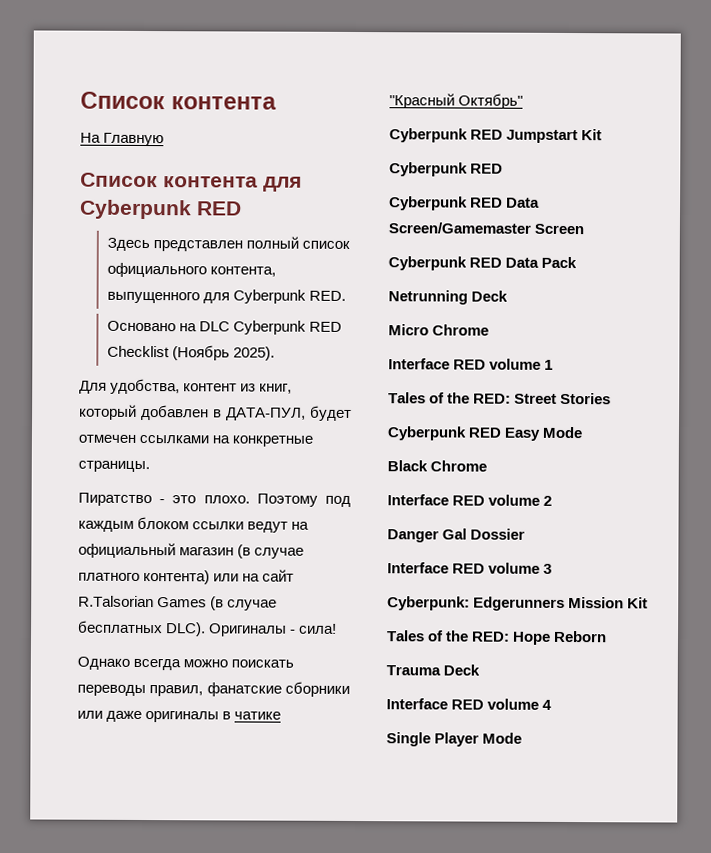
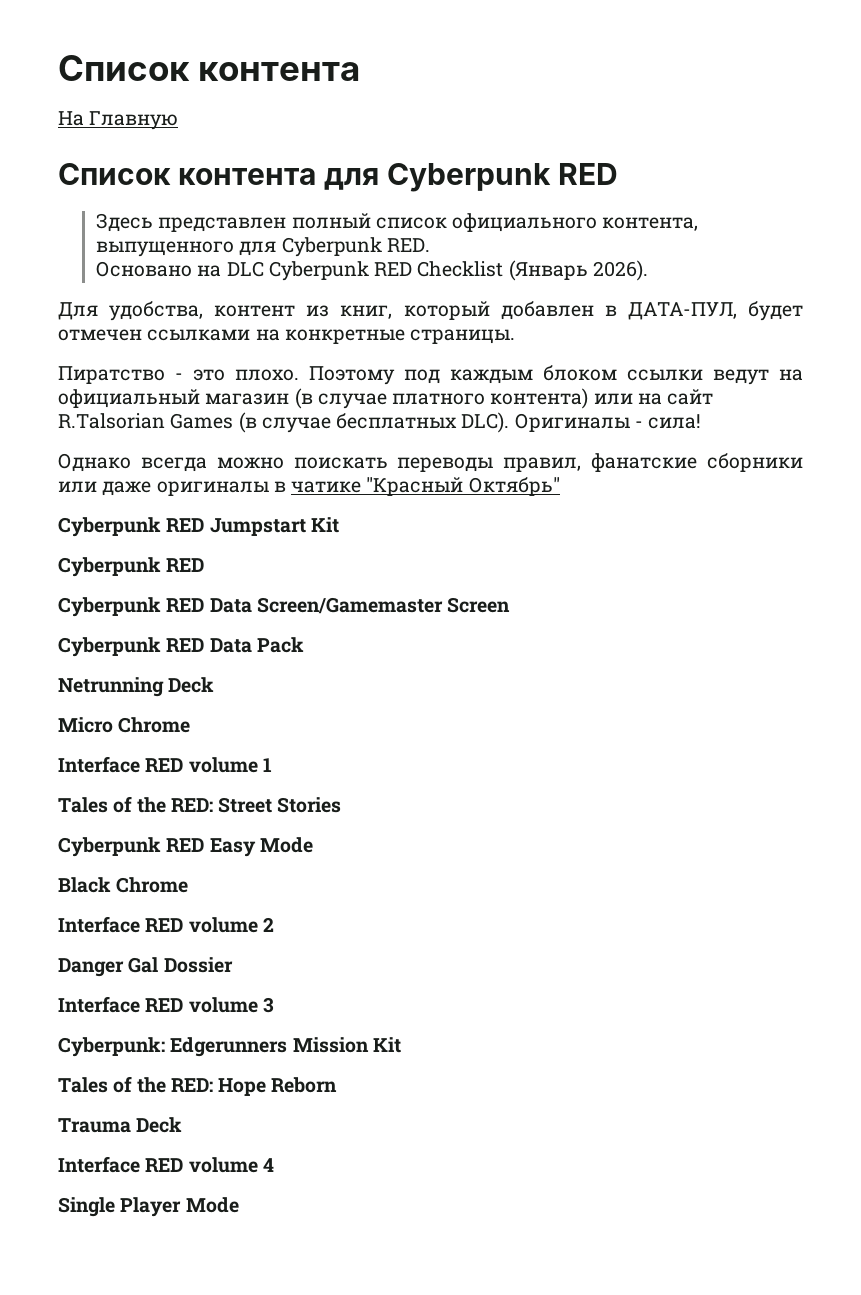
[171,345,275,361] (Ноябрь 2025). -> [508,260,648,281] (Январь 2026).

